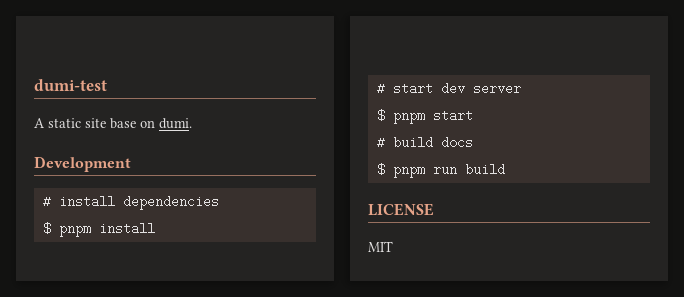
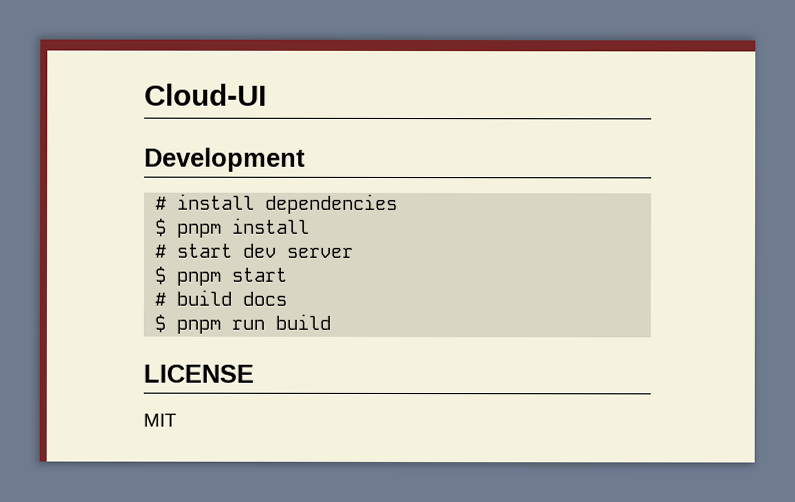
[34,79,107,91] [34,118,192,129] dumi-test // A static site base on dumi. -> [144,83,267,106] Cloud-UI

